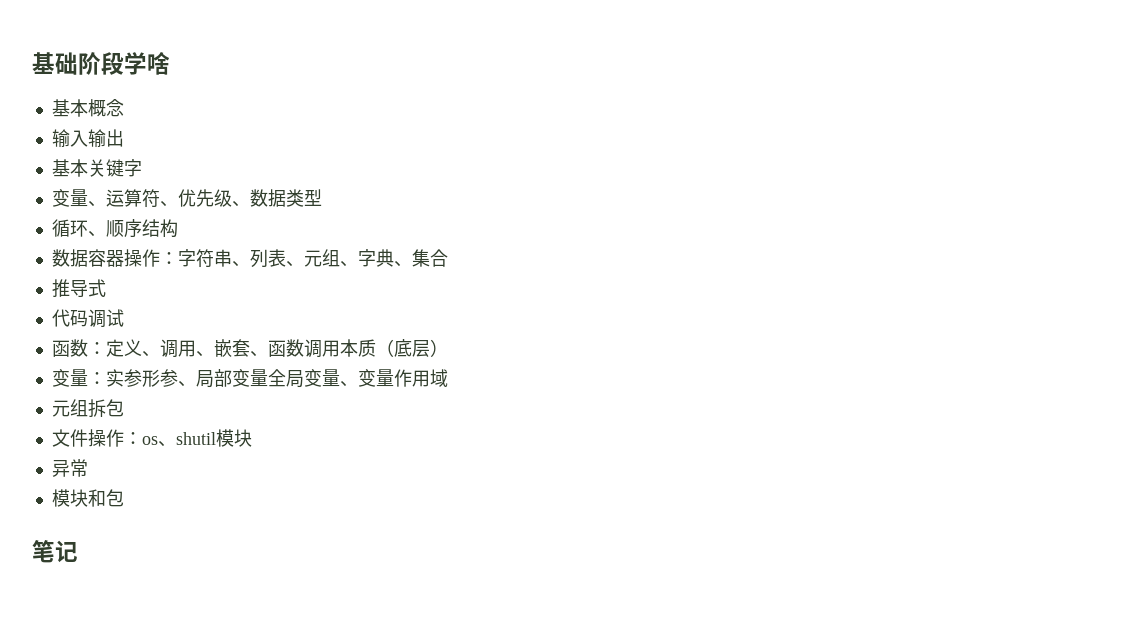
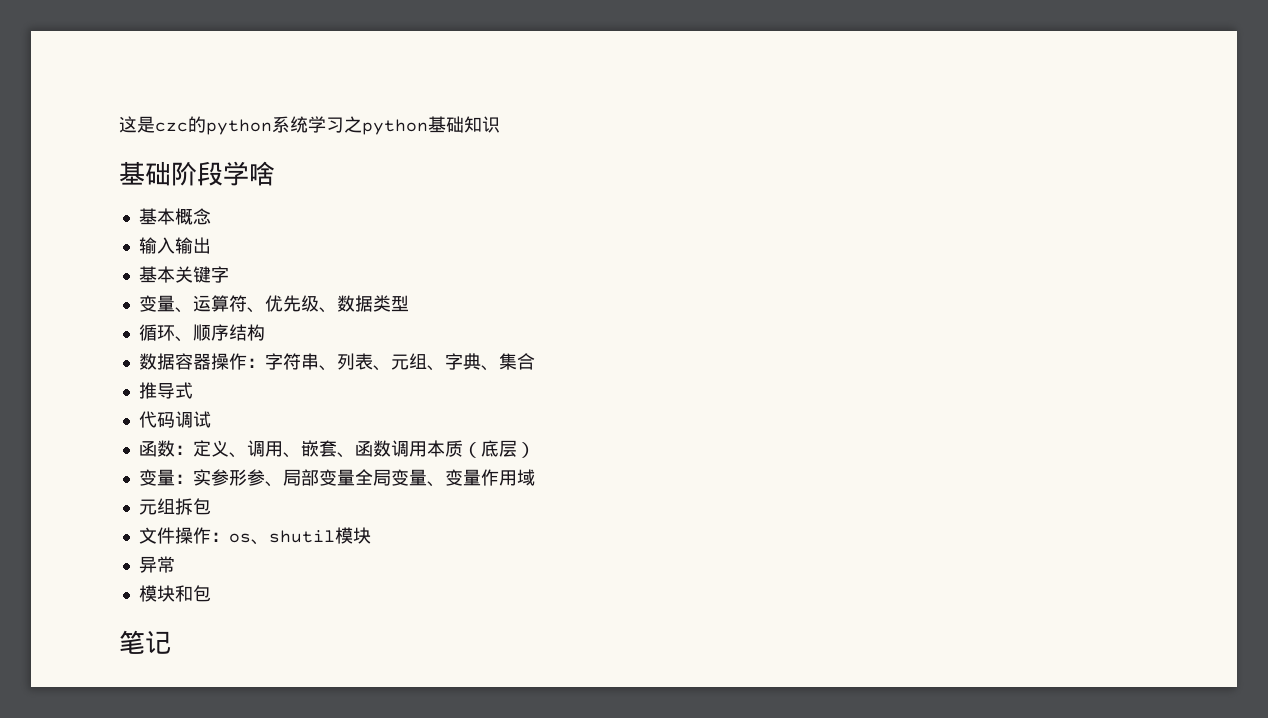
(32, 63) none -> [119,116,500,135] 这是czc的python系统学习之python基础知识 //

